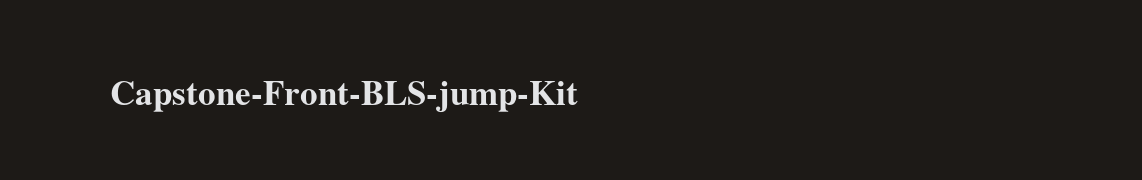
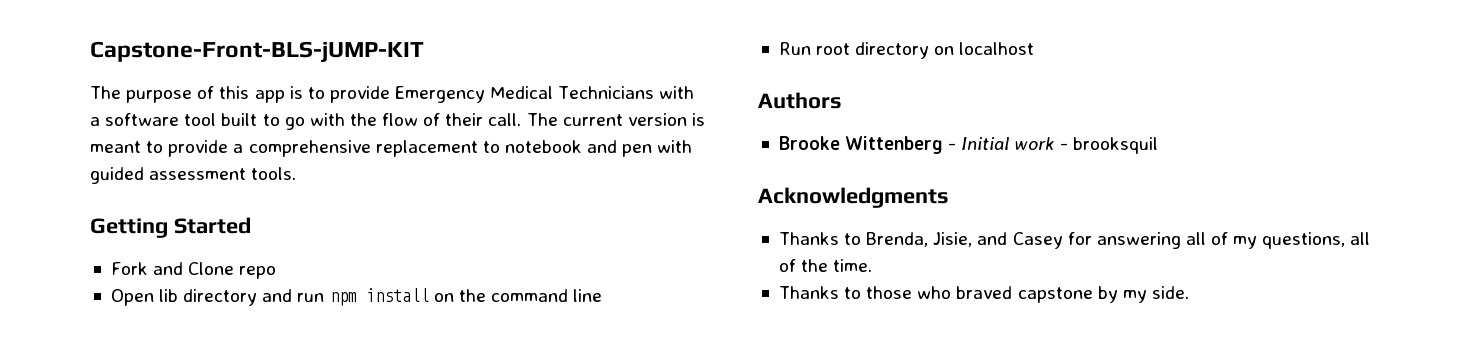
[110,81,578,113] Capstone-Front-BLS-jump-Kit -> [90,41,424,63] [90,86,695,103] [90,113,705,130] [90,140,693,157] [90,167,297,184] [90,217,251,238] [110,262,277,279] [110,288,603,306] [778,42,1035,59] [758,92,842,109] [778,136,1158,154] [758,187,949,208] [778,232,1371,249] [778,259,873,272] [778,286,1189,303] Capstone-Front-BLS-jUMP-KIT // The purpose of this app is to provide Emergency Medical Technicians with a software tool built to go with the flow of their call. The current version is meant to provide a comprehensive replacement to notebook and pen with guided assessment tools. // Getting Started // Fork and Clone repo // Open lib directory and run npm install on the command line // Run root directory on localhost // Authors // Brooke Wittenberg - Initial work - brooksquil // Acknowledgments // Thanks to Brenda, Jisie, and Casey for answering all of my questions, all of the time. // Thanks to those who braved capstone by my side.

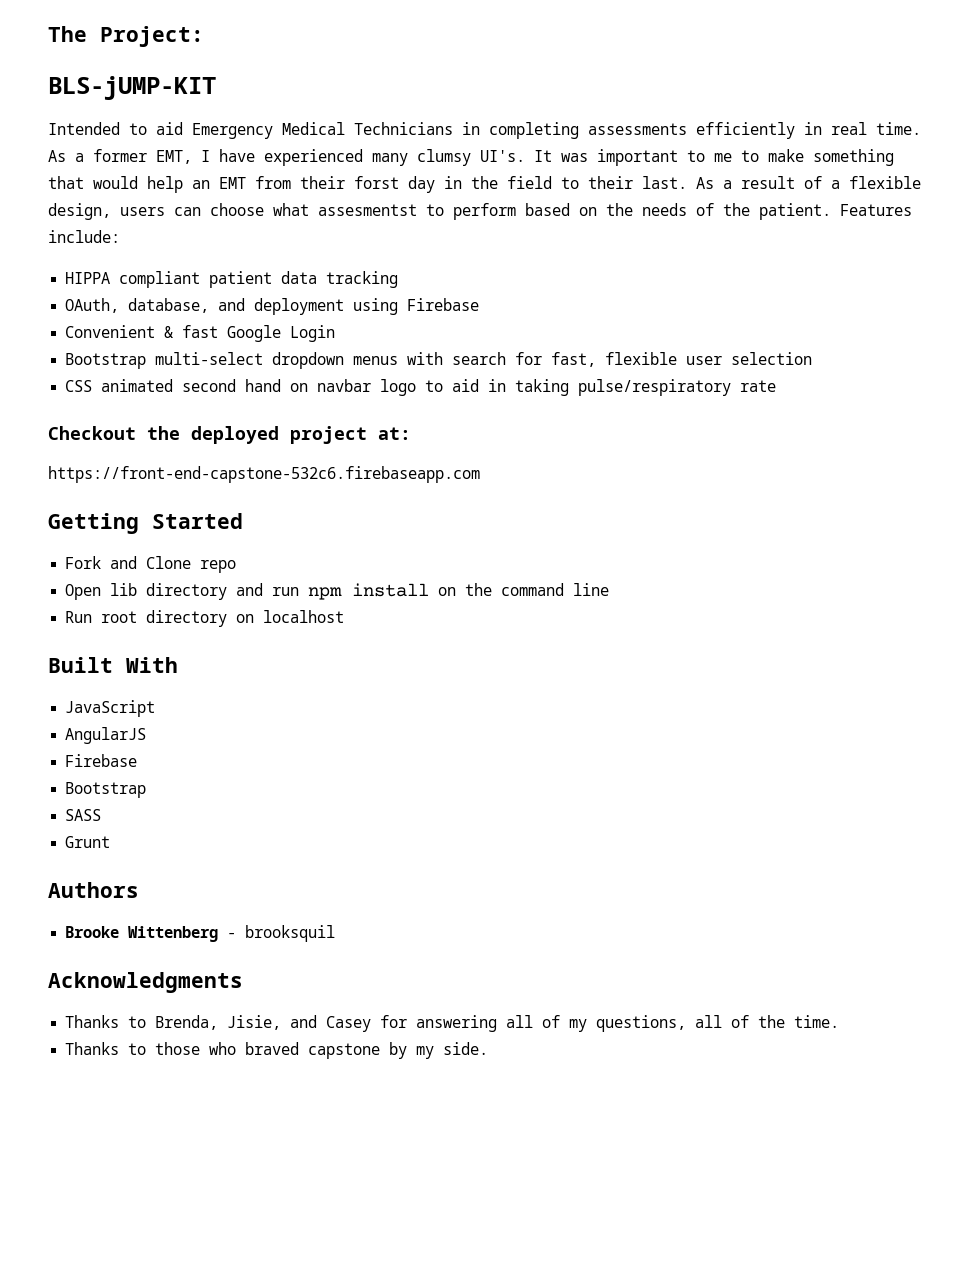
[90,41,424,63] [90,86,695,103] [90,113,705,130] [90,140,693,157] [90,167,297,184] Capstone-Front-BLS-jUMP-KIT // The purpose of this app is to provide Emergency Medical Technicians with a software tool built to go with the flow of their call. The current version is meant to provide a comprehensive replacement to notebook and pen with guided assessment tools. -> [48,26,204,47] [48,76,216,100] [48,122,921,139] [48,149,894,166] [48,176,921,193] [48,203,912,220] [48,230,120,243] [65,271,399,288] [65,298,480,315] [65,325,336,342] [65,352,813,369] [65,379,777,396] [48,426,411,444] [48,466,480,483] The Project: // BLS-jUMP-KIT // Intended to aid Emergency Medical Technicians in completing assessments efficiently in real time. As a former EMT, I have experienced many clumsy UI's. It was important to me to make something that would help an EMT from their forst day in the field to their last. As a result of a flexible design, users can choose what assesmentst to perform based on the needs of the patient. Features include: // HIPPA compliant patient data tracking // OAuth, database, and deployment using Firebase // Convenient & fast Google Login // Bootstrap multi-select dropdown menus with search for fast, flexible user selection // CSS animated second hand on navbar logo to aid in taking pulse/respiratory rate // Checkout the deployed project at: // https://front-end-capstone-532c6.firebaseapp.com
(1035, 48) none -> [48,657,178,673] [65,700,156,717] [65,727,147,744] [65,754,138,767] [65,782,147,798] [65,809,102,821] [65,836,111,848] // Built With // JavaScript // AngularJS // Firebase // Bootstrap // SASS // Grunt
[961,137,1068,150] Initial work - -> (237, 935) none

